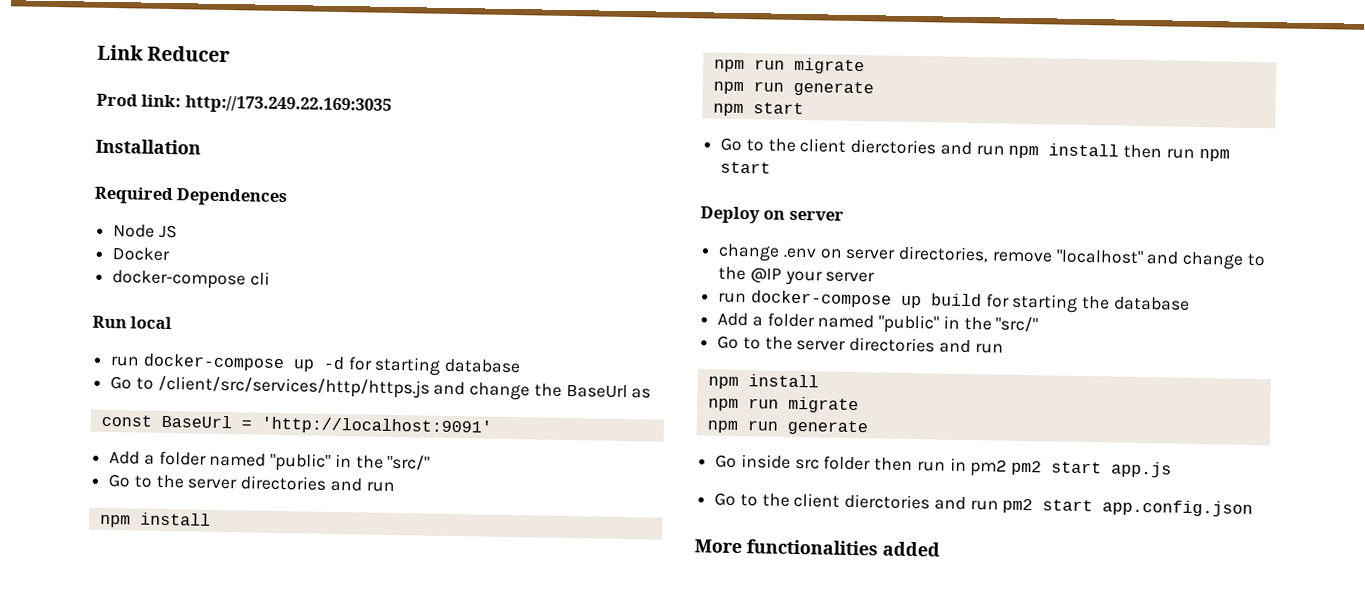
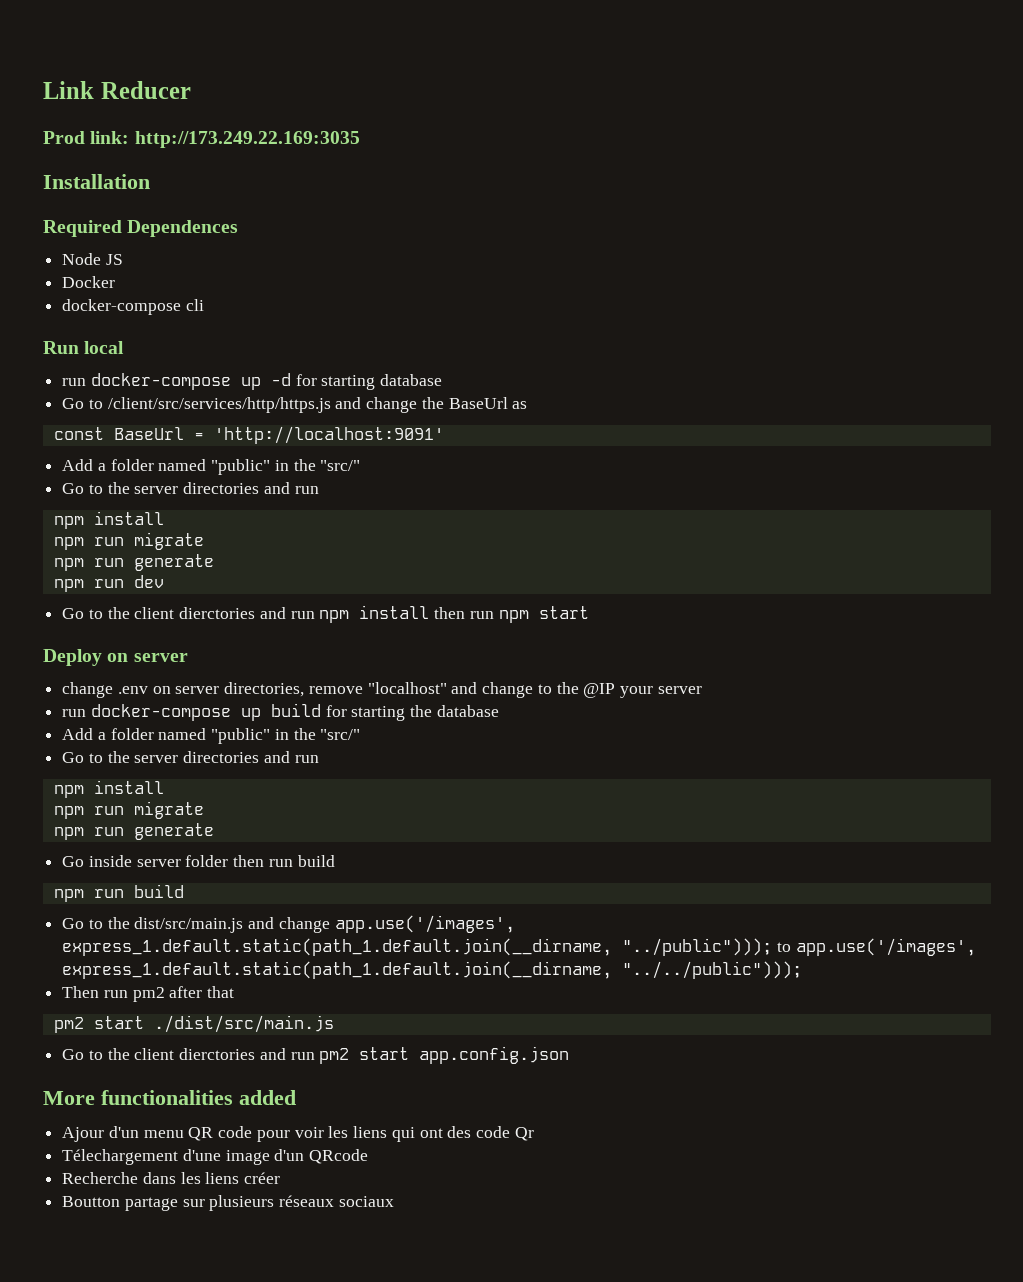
[752,102,804,115] start -> [93,575,164,588] run dev
[794,458,820,470] src -> [136,859,181,867] server
[949,457,1173,478] in pm2 pm2 start app.js -> [297,855,335,867] [53,884,184,902] [62,915,515,933] [62,938,976,956] [62,961,803,979] [62,986,235,1002] [53,1015,334,1033] build // npm run build // Go to the dist/src/main.js and change app.use('/images', express_1.default.static(path_1.default.join(__dirname, "../public"))); to app.use('/images', express_1.default.static(path_1.default.join(__dirname, "../../public"))); // Then run pm2 after that // pm2 start ./dist/src/main.js
(940, 549) none -> [62,1126,534,1142] [62,1149,369,1165] [62,1172,281,1184] [62,1195,394,1211] // Ajour d'un menu QR code pour voir les liens qui ont des code Qr // Télechargement d'une image d'un QRcode // Recherche dans les liens créer // Boutton partage sur plusieurs réseaux sociaux

